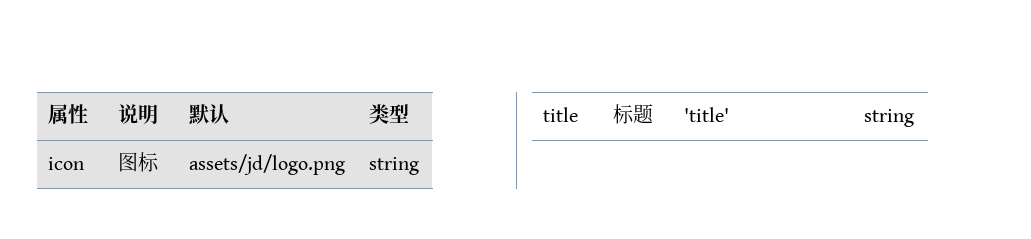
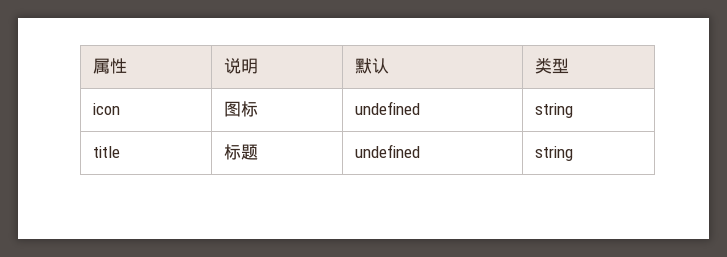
[189,154,346,175] assets/jd/logo.png -> [354,101,420,115] undefined
[684,107,730,122] 'title' -> [354,144,420,158] undefined

